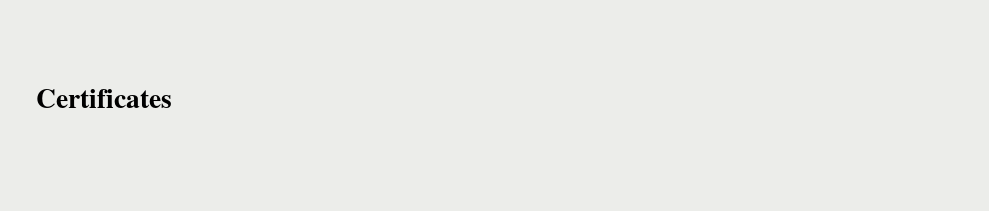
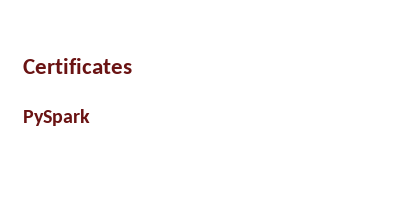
(172, 98) none -> [23,109,90,126] // PySpark

